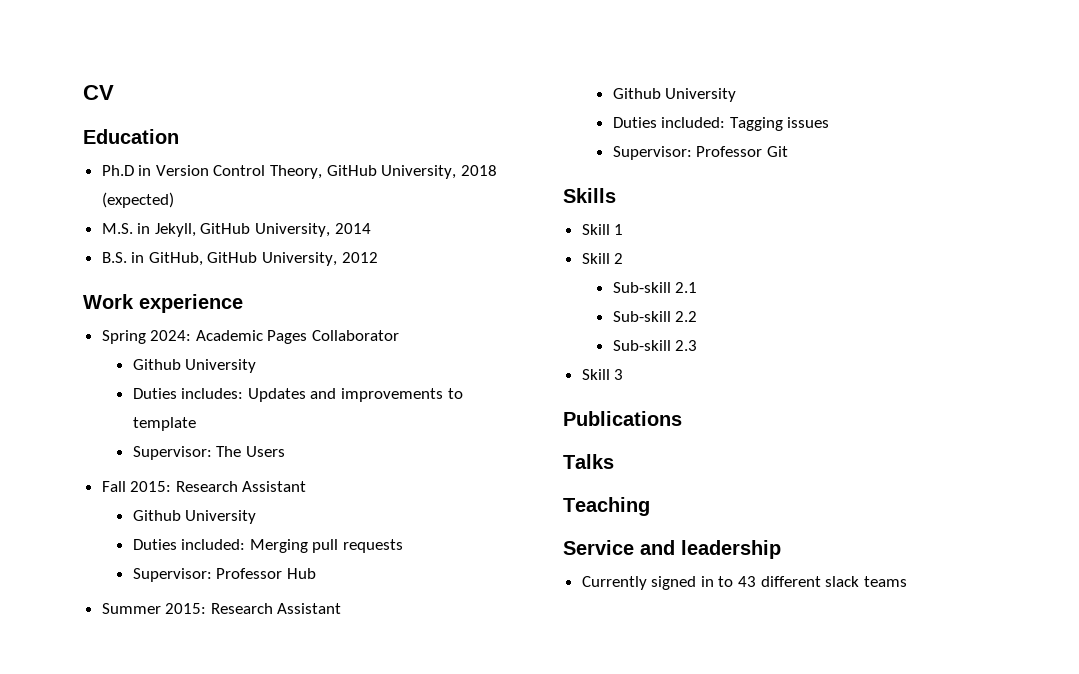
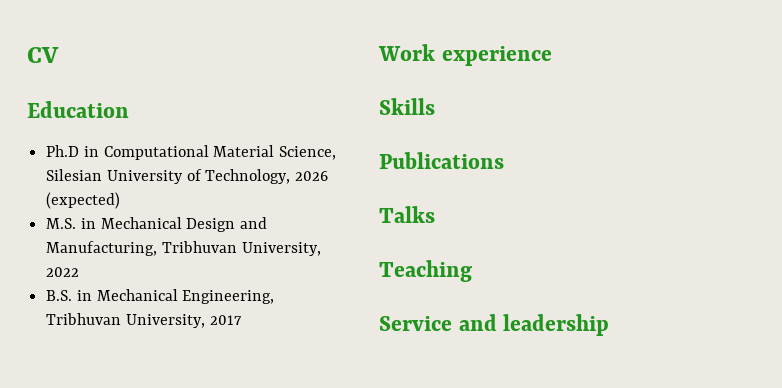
[155,165,497,179] [101,192,174,208] [101,223,371,237] [101,252,378,266] [83,294,243,313] [101,330,400,344] [132,359,257,373] [132,388,463,402] [132,417,196,431] [132,446,285,460] [101,481,307,492] [132,510,257,524] [132,539,403,553] [132,568,316,582] [101,603,342,614] [612,88,737,102] [612,117,830,131] [612,146,788,160] [563,188,616,203] [581,224,624,235] [581,253,624,264] [612,282,698,293] [612,311,698,322] [612,340,698,351] [581,369,624,380] Version Control Theory, GitHub University, 2018 (expected) // M.S. in Jekyll, GitHub University, 2014 // B.S. in GitHub, GitHub University, 2012 // Work experience // Spring 2024: Academic Pages Collaborator // Github University // Duties includes: Updates and improvements to template // Supervisor: The Users // Fall 2015: Research Assistant // Github University // Duties included: Merging pull requests // Supervisor: Professor Hub // Summer 2015: Research Assistant // Github University // Duties included: Tagging issues // Supervisor: Professor Git // Skills // Skill 1 // Skill 2 // Sub-skill 2.1 // Sub-skill 2.2 // Sub-skill 2.3 // Skill 3 -> [103,145,337,160] [46,169,329,184] [46,192,121,209] [46,217,268,232] [46,241,321,256] [46,267,80,277] [46,289,275,304] [46,313,242,328] [378,44,552,66] [379,98,435,115] Computational Material Science, Silesian University of Technology, 2026 (expected) // M.S. in Mechanical Design and Manufacturing, Tribhuvan University, 2022 // B.S. in Mechanical Engineering, Tribhuvan University, 2017 // Work experience // Skills
[581,576,907,590] // Currently signed in to 43 different slack teams -> (610, 325) none

